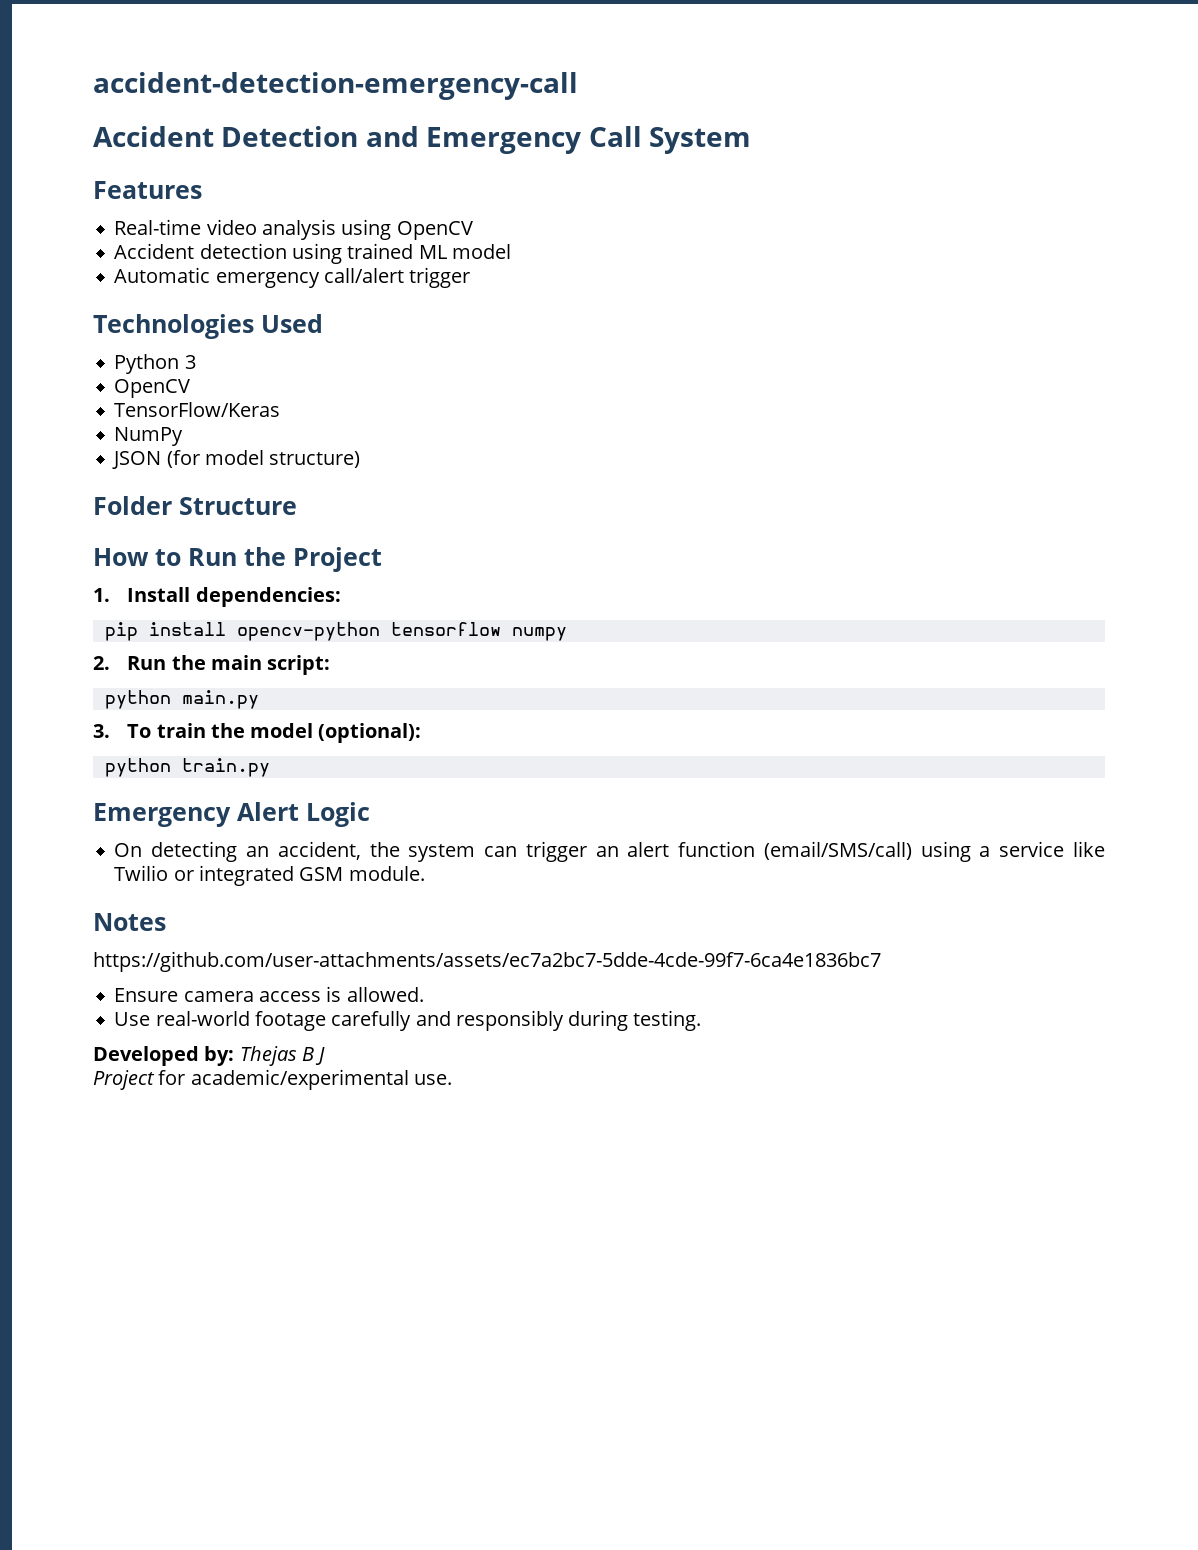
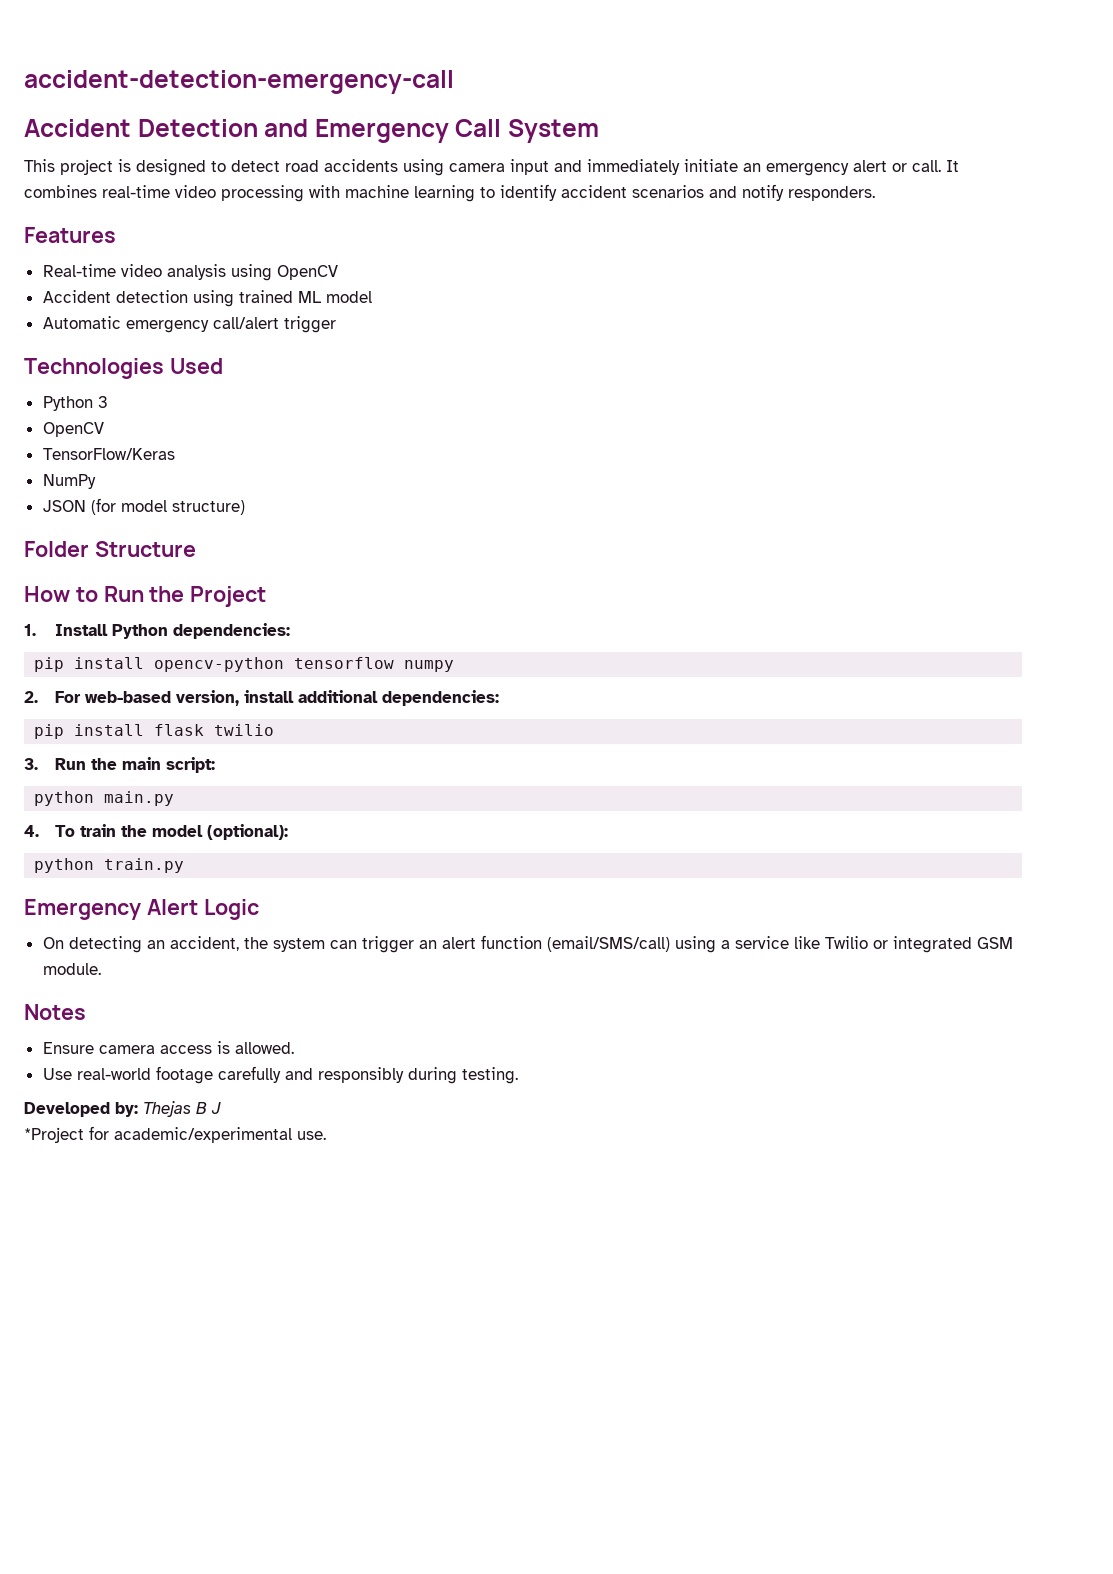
(752, 140) none -> [24,159,959,176] [24,184,875,202] // This project is designed to detect road accidents using camera input and immediately initiate an emergency alert or call. It combines real-time video processing with machine learning to identify accident scenarios and notify responders.
(191, 594) none -> [111,624,168,639] Python
(110, 663) none -> [54,690,499,706] [34,724,275,739] [24,758,38,770] For web-based version, install additional dependencies: // pip install flask twilio // 3.
[93,724,110,738] 3. -> [24,825,39,837] 4.
[93,951,881,972] // https://github.com/user-attachments/assets/ec7a2bc7-5dde-4cde-99f7-6ca4e1836bc7 -> (86, 1012) none
[93,1070,155,1090] Project -> [24,1127,84,1143] *Project

